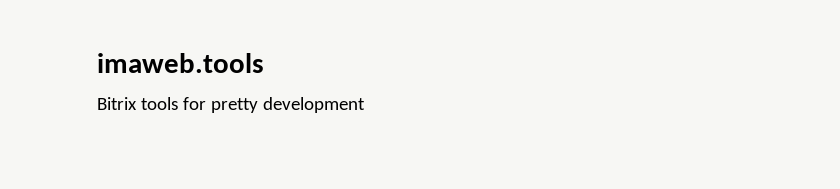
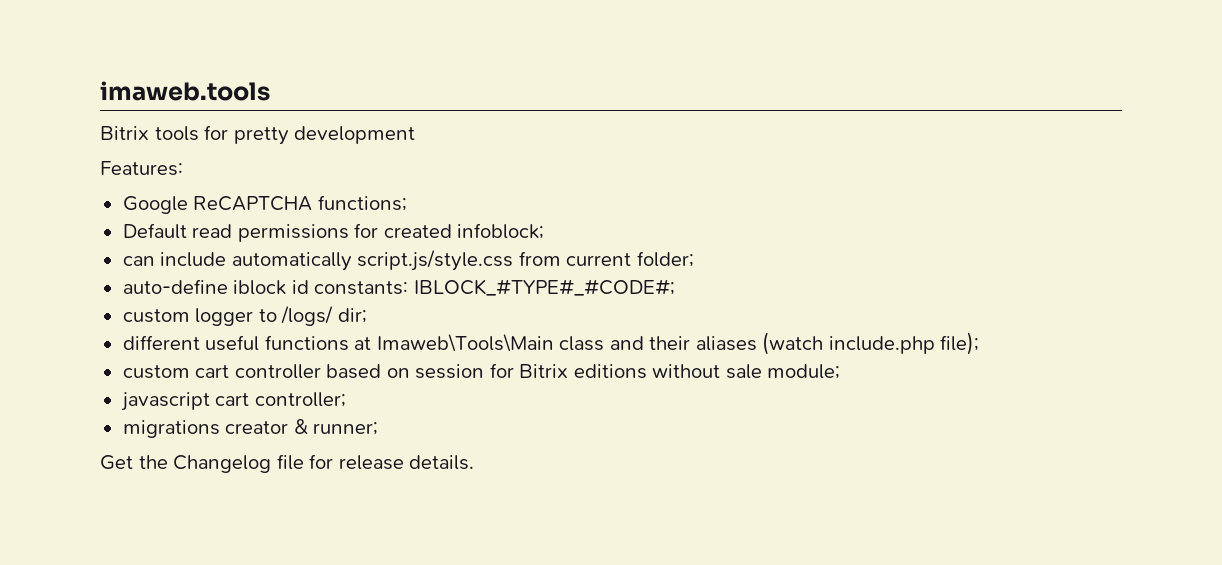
(365, 105) none -> [100,161,183,176] [122,195,407,214] [122,223,545,242] [122,250,694,271] [122,279,675,296] [122,306,367,326] [122,332,980,355] [122,363,841,379] [120,392,346,411] [122,419,379,438] [100,454,475,473] // Features: // Google ReCAPTCHA functions; // Default read permissions for created infoblock; // can include automatically script.js/style.css from current folder; // auto-define iblock id constants: IBLOCK_#TYPE#_#CODE#; // custom logger to /logs/ dir; // different useful functions at Imaweb\Tools\Main class and their aliases (watch include.php file); // custom cart controller based on session for Bitrix editions without sale module; // javascript cart controller; // migrations creator & runner; // Get the Changelog file for release details.

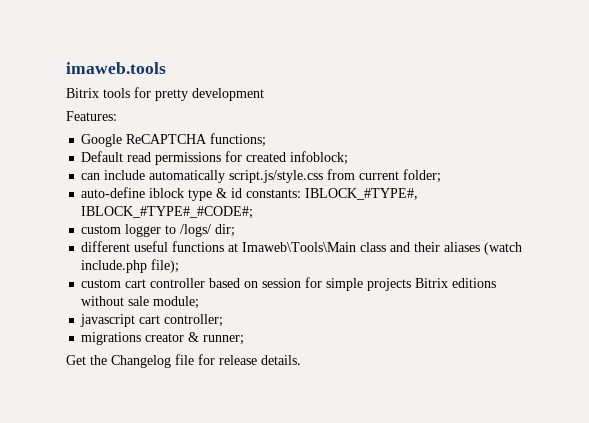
(287, 287) none -> [188,188,228,201] type &
(409, 288) none -> [305,188,419,200] IBLOCK_#TYPE#,
(514, 370) none -> [326,278,412,291] simple projects

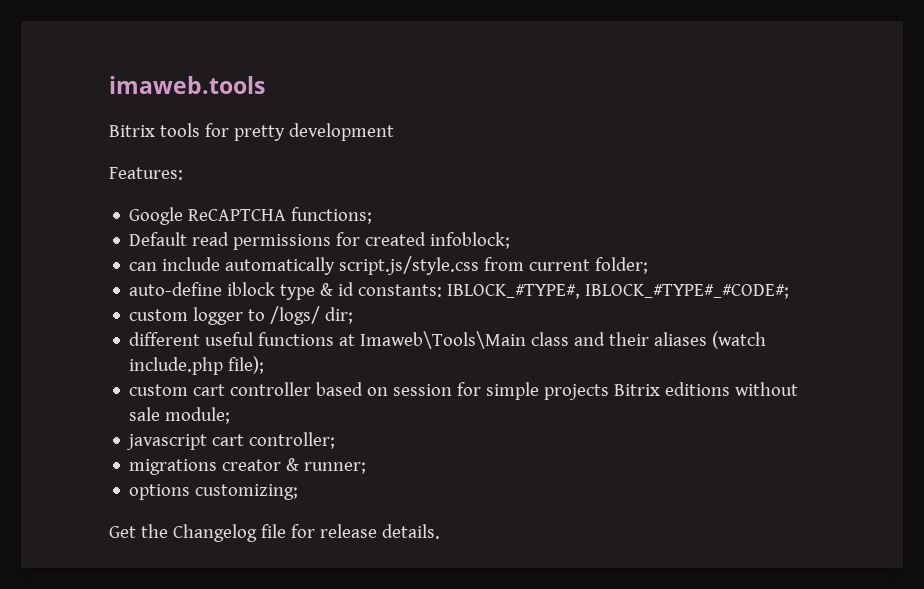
(245, 340) none -> [129,484,299,500] // options customizing;

